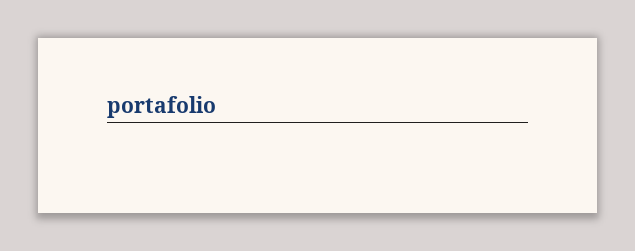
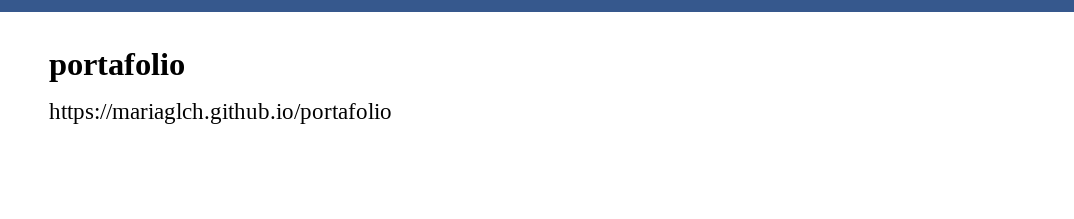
(216, 107) none -> [49,103,392,124] // https://mariaglch.github.io/portafolio

